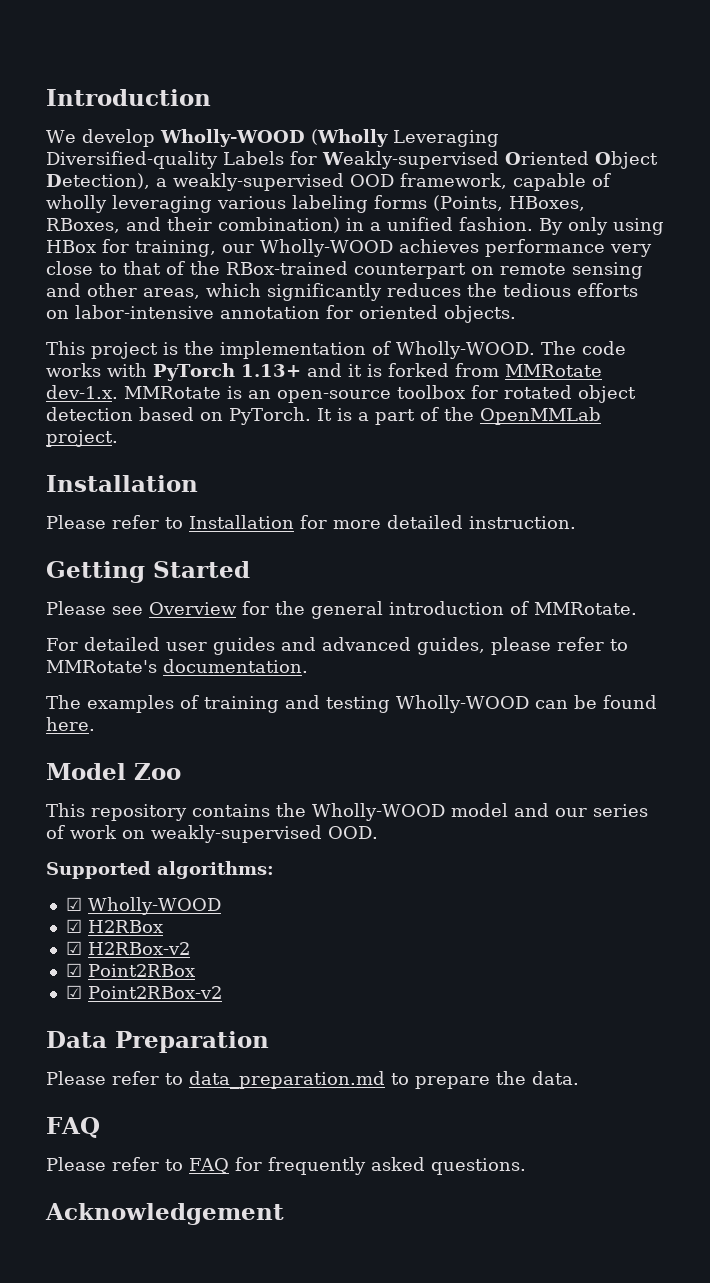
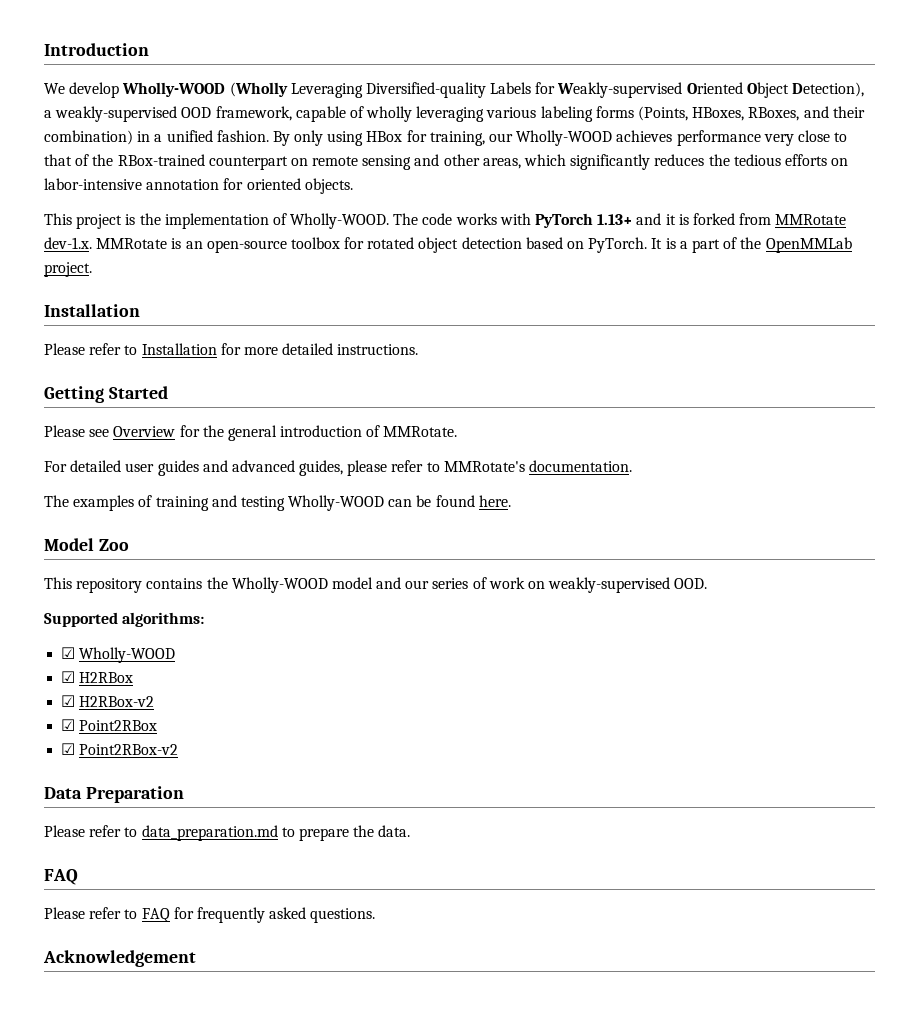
[469,516,576,529] instruction. -> [337,344,419,355] instructions.

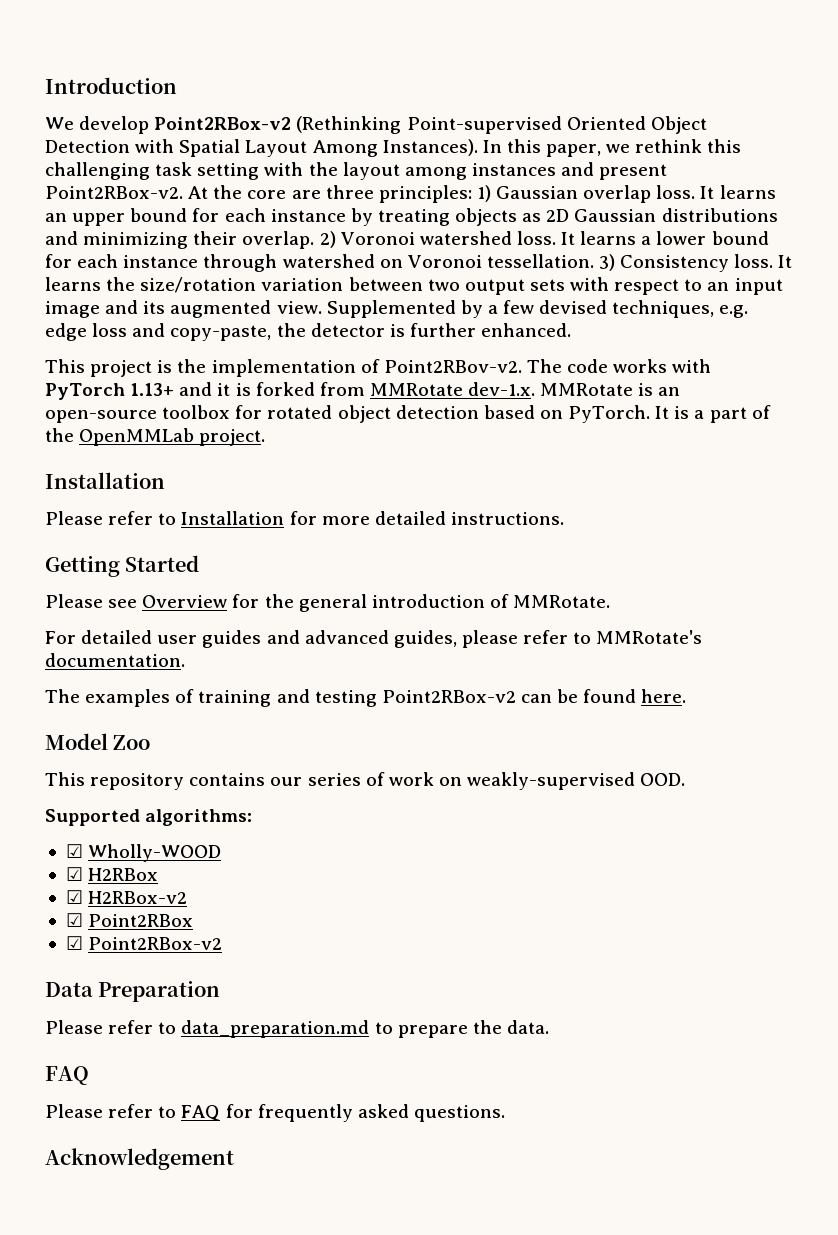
[122,82,865,98] [44,106,865,122] [44,130,848,146] [44,154,849,170] [44,178,353,194] Wholly-WOOD (Wholly Leveraging Diversified-quality Labels for Weakly-supervised Oriented Object Detection), a weakly-supervised OOD framework, capable of wholly leveraging various labeling forms (Points, HBoxes, RBoxes, and their combination) in a unified fashion. By only using HBox for training, our Wholly-WOOD achieves performance very close to that of the RBox-trained counterpart on remote sensing and other areas, which significantly reduces the tedious efforts on labor-intensive annotation for oriented objects. -> [154,116,707,134] [45,139,742,157] [45,162,668,180] [45,185,776,203] [45,208,778,226] [45,231,769,249] [45,254,793,272] [45,277,783,295] [45,300,749,318] [45,323,572,341] Point2RBox-v2 (Rethinking Point-supervised Oriented Object Detection with Spatial Layout Among Instances). In this paper, we rethink this challenging task setting with the layout among instances and present Point2RBox-v2. At the core are three principles: 1) Gaussian overlap loss. It learns an upper bound for each instance by treating objects as 2D Gaussian distributions and minimizing their overlap. 2) Voronoi watershed loss. It learns a lower bound for each instance through watershed on Voronoi tessellation. 3) Consistency loss. It learns the size/rotation variation between two output sets with respect to an input image and its augmented view. Supplemented by a few devised techniques, e.g. edge loss and copy-paste, the detector is further enhanced.
[290,213,390,229] Wholly-WOOD. -> [383,360,522,373] Point2RBov-v2.
[288,495,385,511] Wholly-WOOD -> [381,690,516,703] Point2RBox-v2
[206,577,402,593] the Wholly-WOOD model and -> (266, 779) none

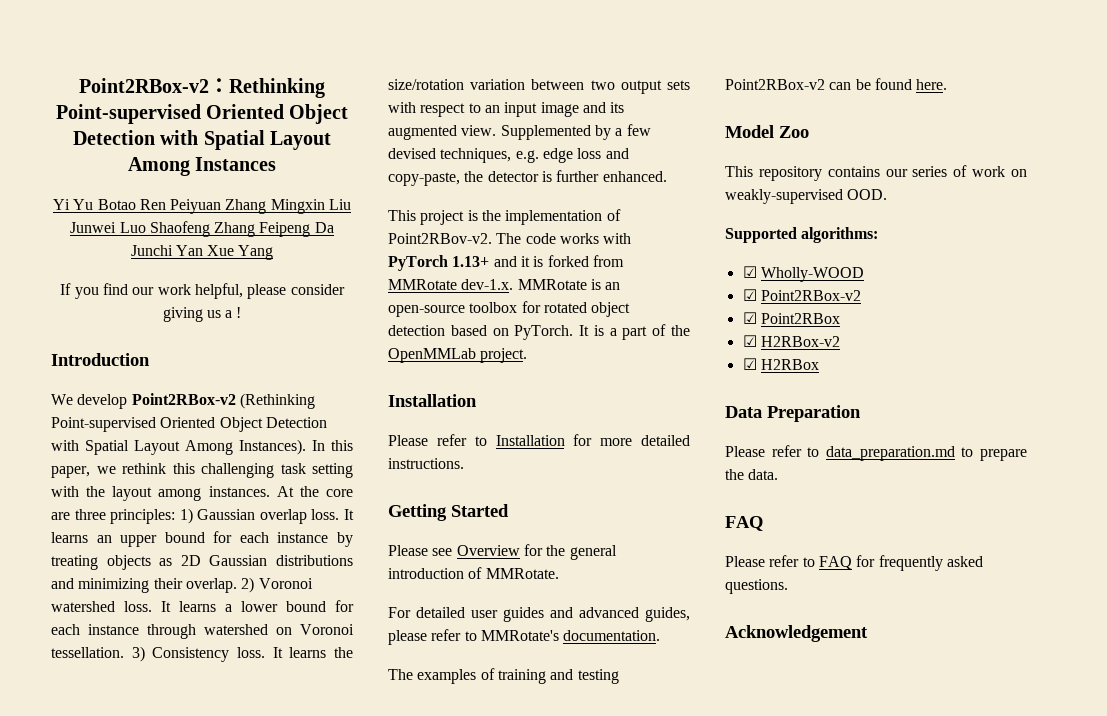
(45, 85) none -> [79,78,325,98] [55,104,349,124] [72,130,332,150] [127,157,277,176] [52,199,352,214] [70,221,334,237] [130,245,274,260] [60,283,345,299] [162,307,242,322] Point2RBox-v2：Rethinking Point-supervised Oriented Object Detection with Spatial Layout Among Instances // Yi Yu Botao Ren Peiyuan Zhang Mingxin Liu Junwei Luo Shaofeng Zhang Feipeng Da Junchi Yan Xue Yang // If you find our work helpful, please consider giving us a ! //
[471,162,668,180] [45,186,183,199] instances and present Point2RBox-v2. -> [208,486,270,497] instances.
[88,868,159,881] H2RBox -> [760,290,861,301] [742,312,840,324] Point2RBox-v2 // ☑ Point2RBox
[88,914,194,927] [65,936,223,950] Point2RBox // ☑ Point2RBox-v2 -> [760,359,819,370] H2RBox

